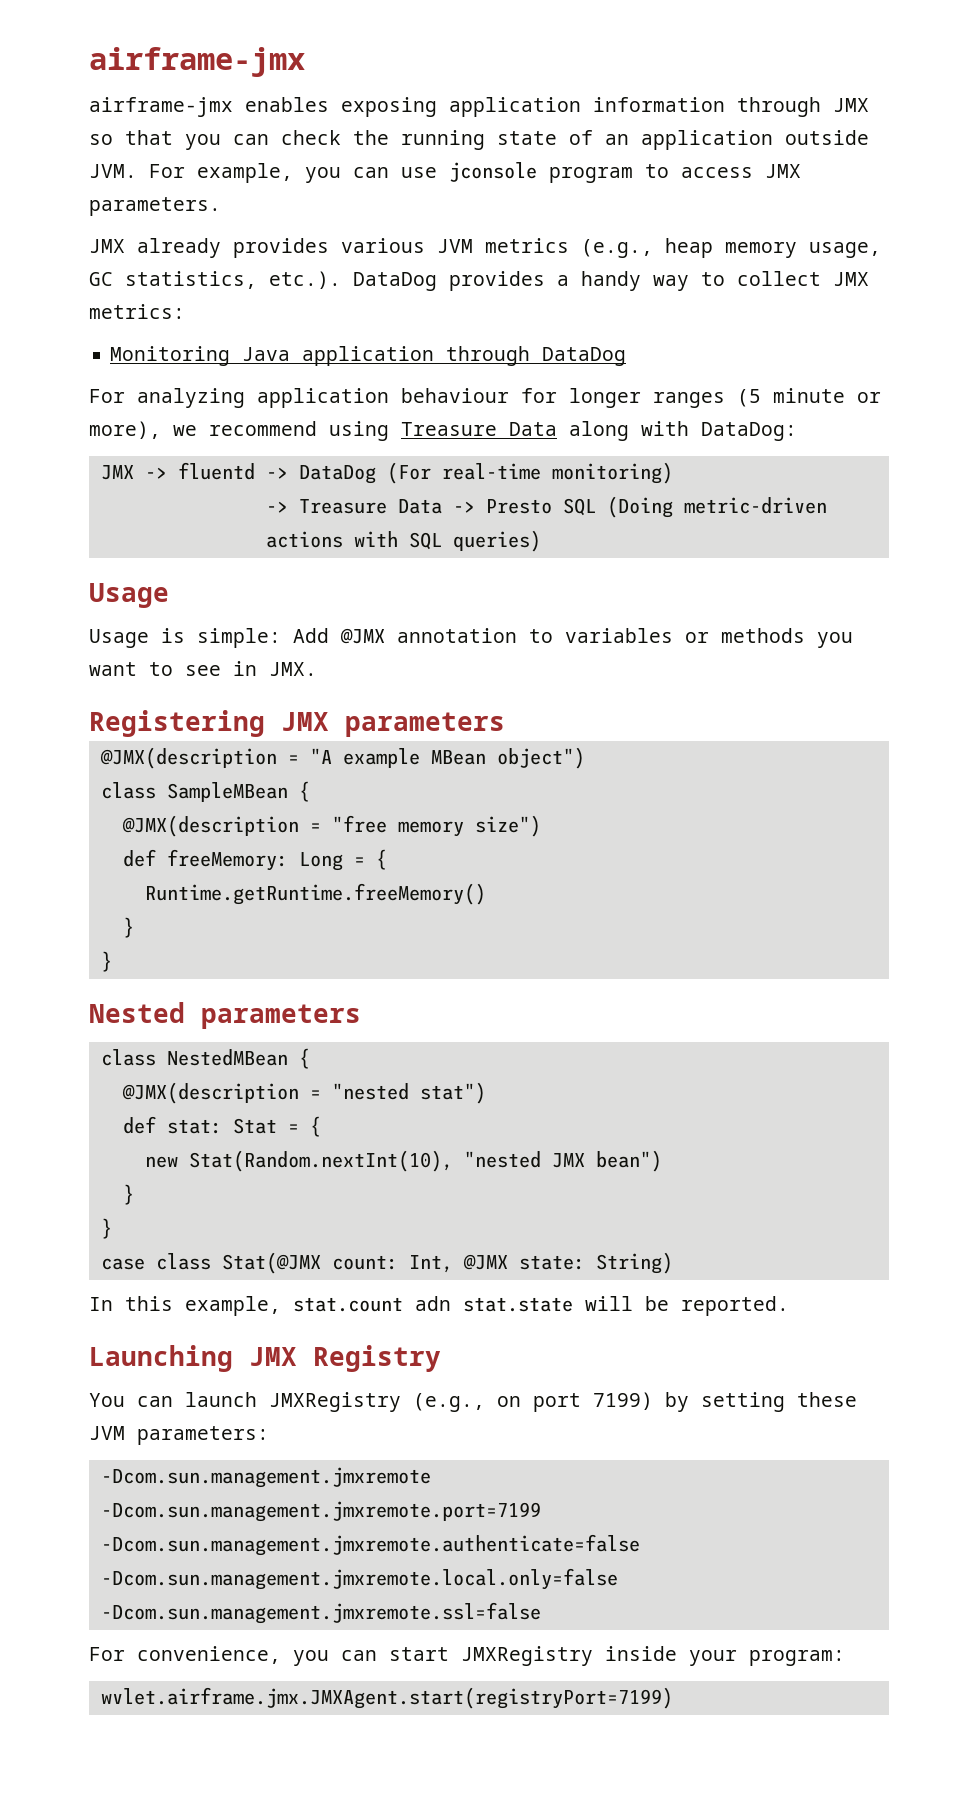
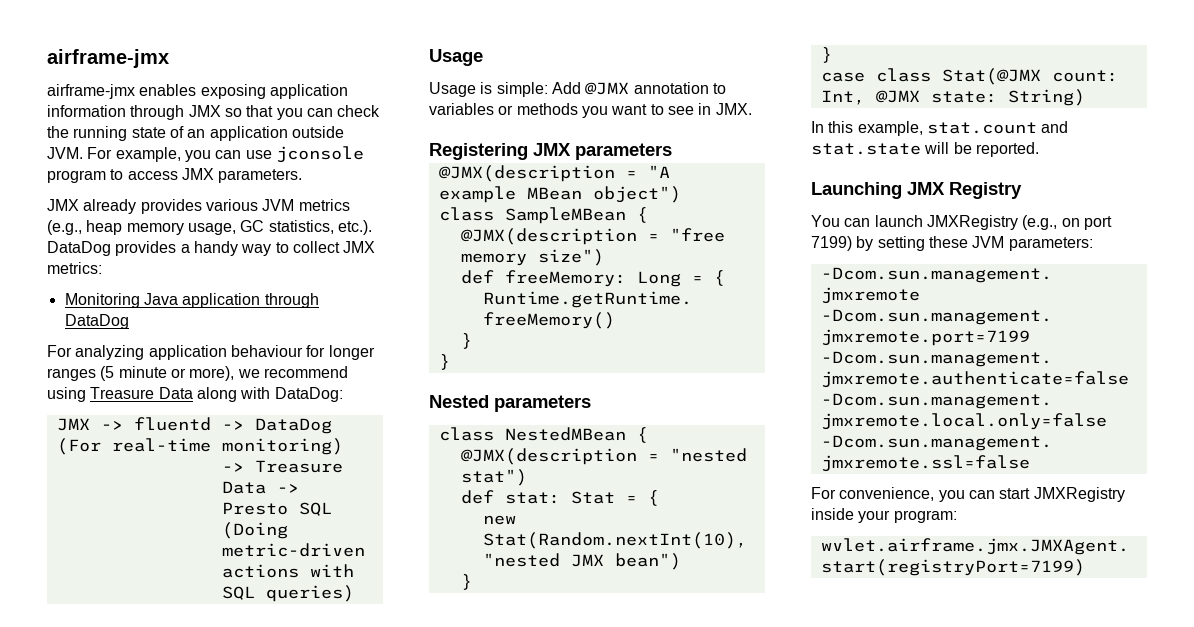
[415,1296,451,1311] adn -> [1041,121,1069,133] and

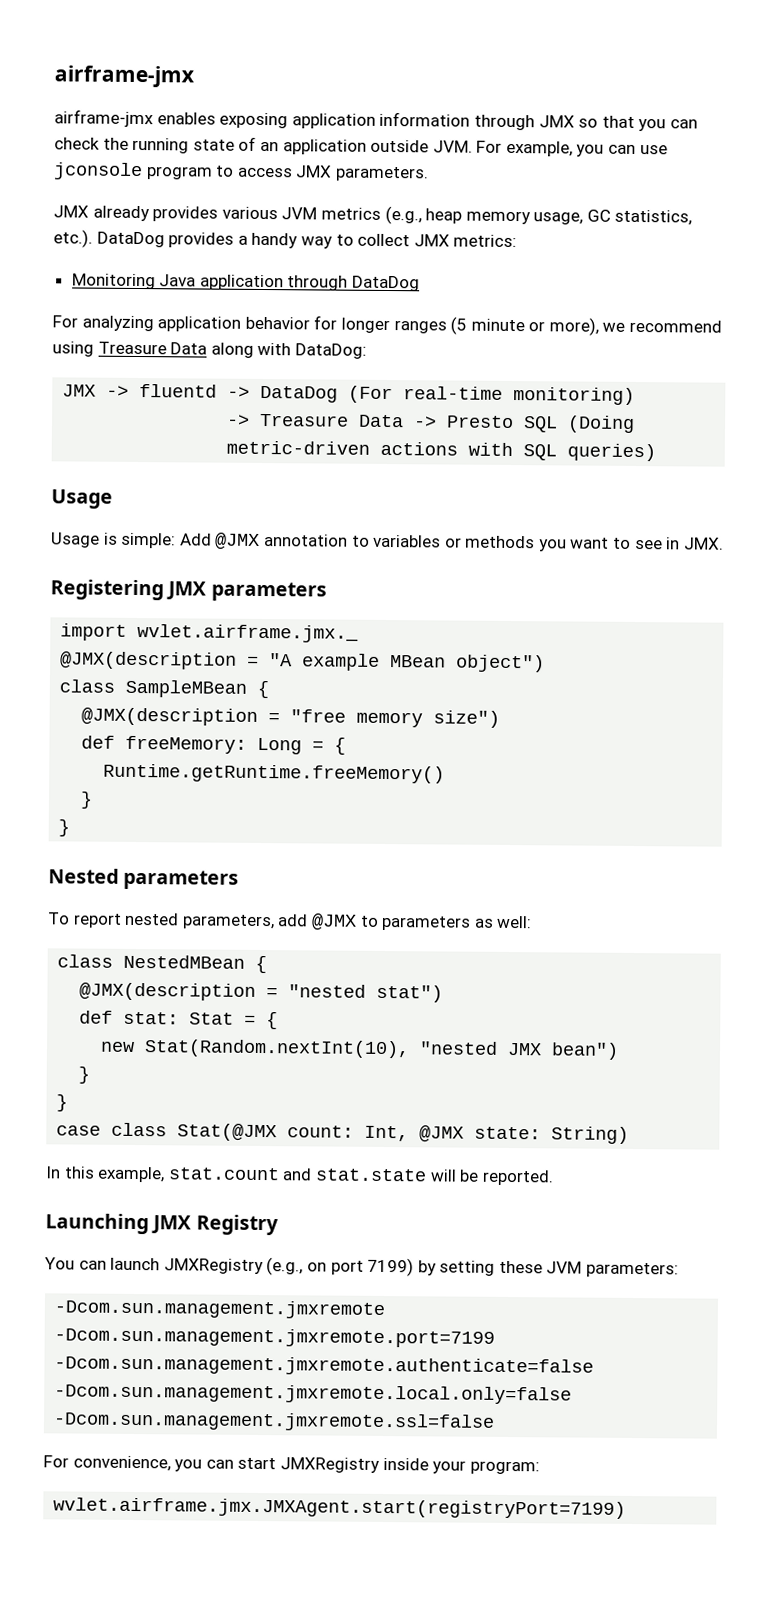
[230,345,303,357] behaviour -> [244,316,310,330] behavior
(672, 151) none -> [60,623,360,643] // import wvlet.airframe.jmx._
(591, 403) none -> [47,912,533,931] // To report nested parameters, add @JMX to parameters as well:

